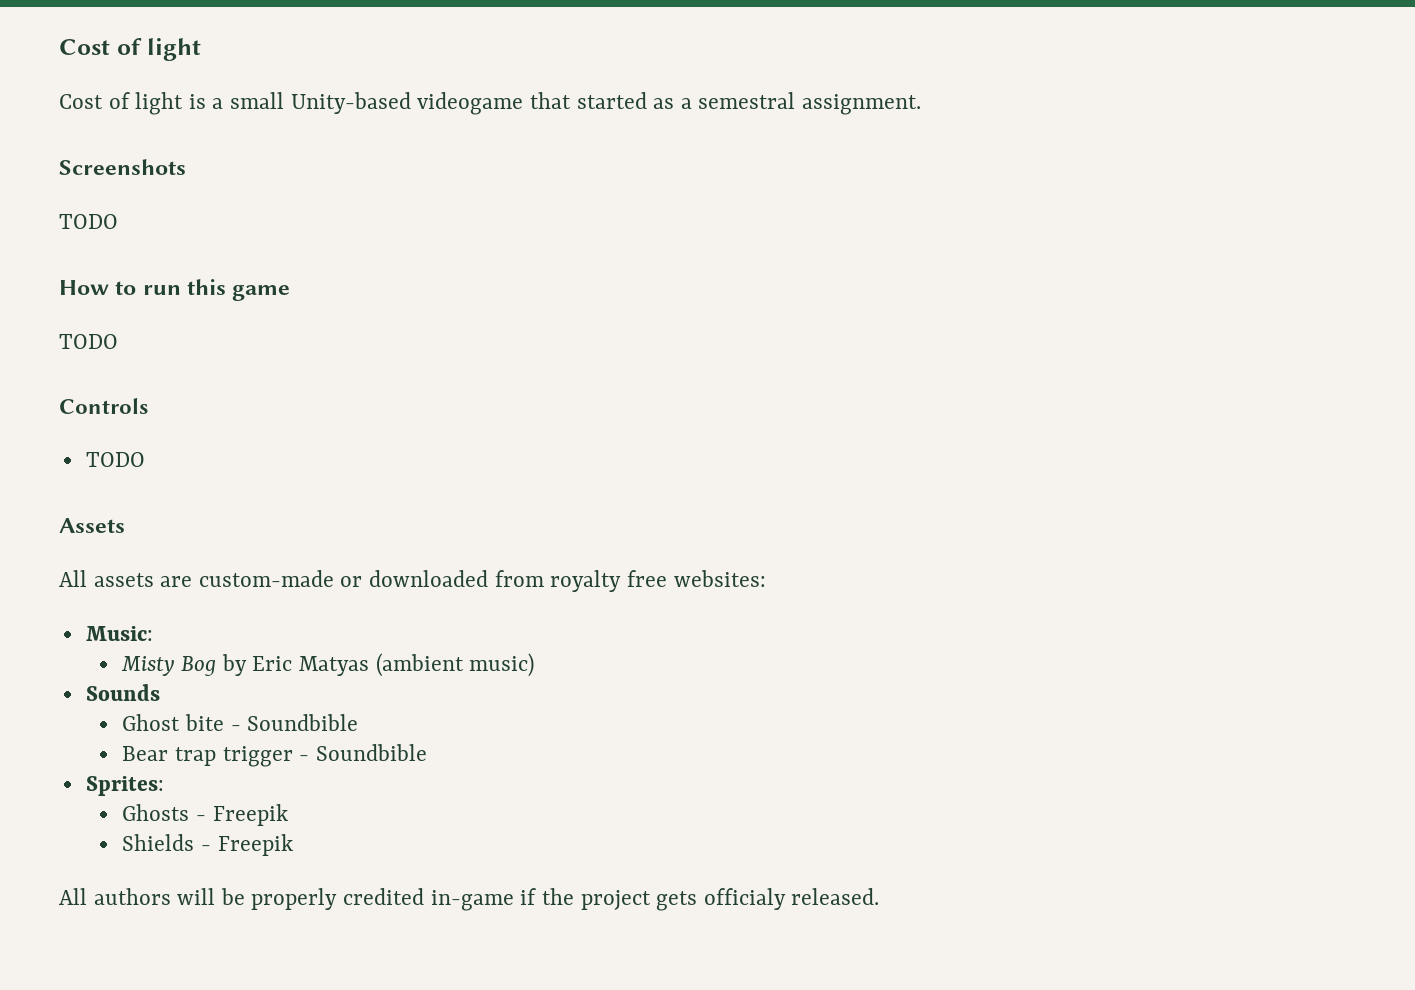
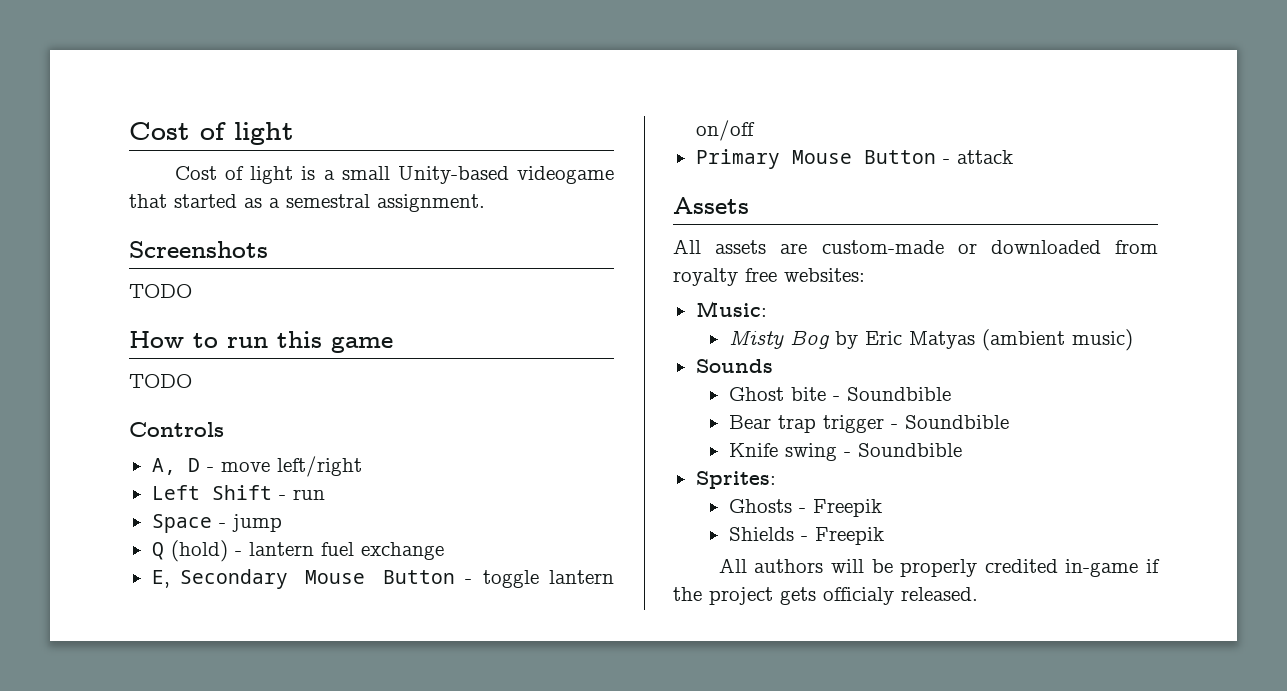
[85,452,145,467] TODO -> [151,456,362,477] [151,485,325,500] [151,514,282,533] [151,540,444,562] [151,569,614,589] [695,120,755,141] [695,149,1013,169] A, D - move left/right // Left Shift - run // Space - jump // Q (hold) - lantern fuel exchange // E, Secondary Mouse Button - toggle lantern on/off // Primary Mouse Button - attack
(427, 752) none -> [728,443,962,461] // Knife swing - Soundbible

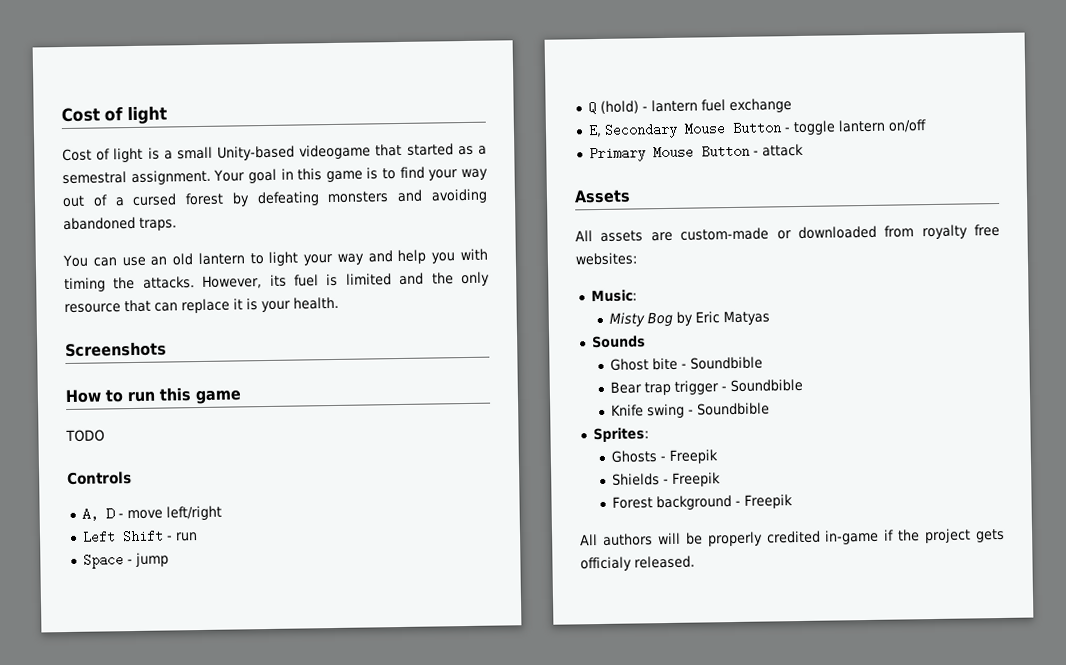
(485, 203) none -> [213,166,488,184] [62,188,488,208] [63,216,177,231] [62,248,488,268] [64,271,490,293] [64,296,339,314] Your goal in this game is to find your way out of a cursed forest by defeating monsters and avoiding abandoned traps. // You can use an old lantern to light your way and help you with timing the attacks. However, its fuel is limited and the only resource that can replace it is your health.
[129,284,192,298] // TODO -> (167, 349) none
[981,329,1133,351] (ambient music) -> (770, 318) none
(884, 536) none -> [611,494,793,511] // Forest background - Freepik

